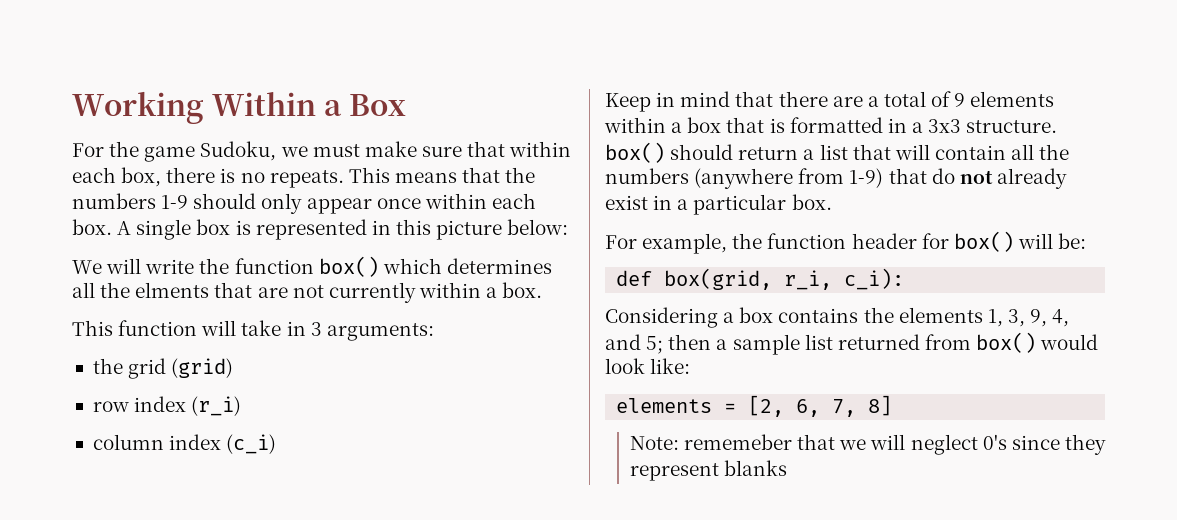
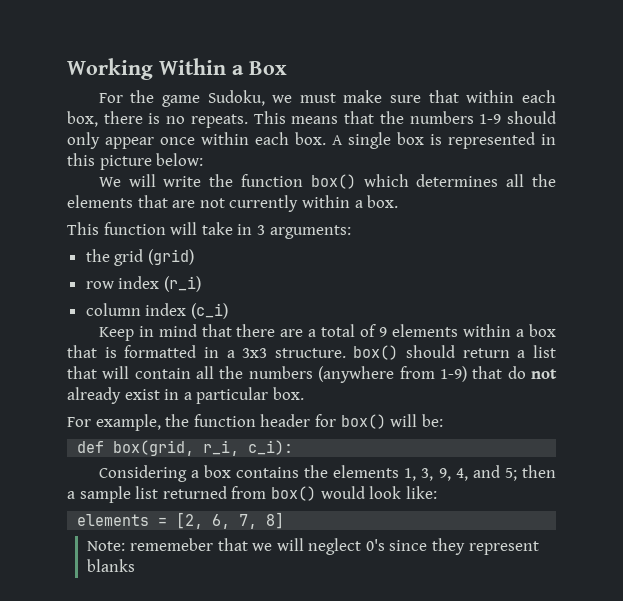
[135,282,210,298] elments -> [67,195,133,208] elements

